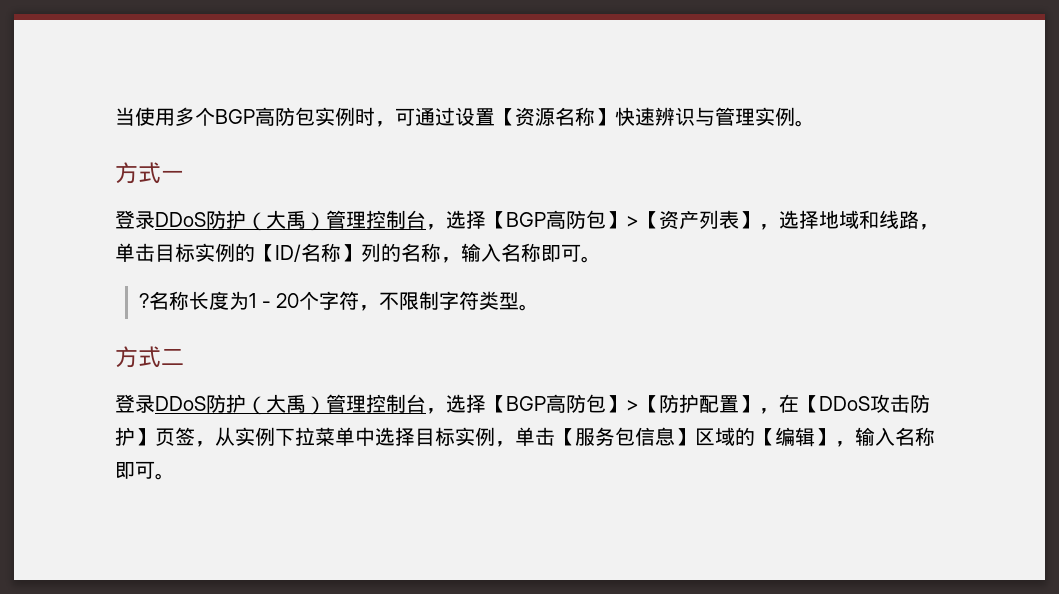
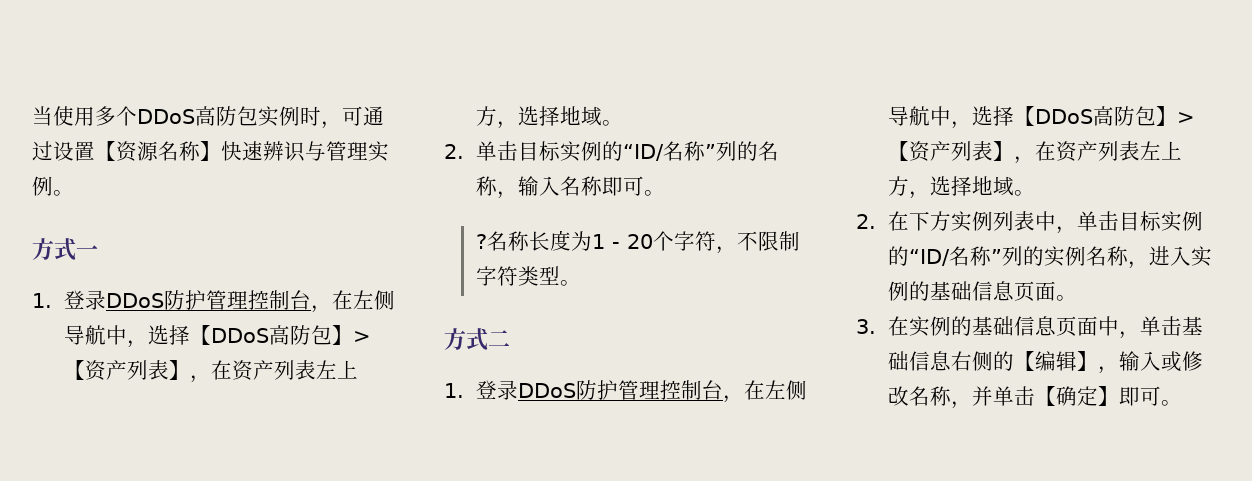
[215,109,255,124] BGP -> [137,109,195,124] DDoS
[115,210,939,231] [115,243,361,262] 登录DDoS防护（大禹）管理控制台，选择【BGP高防包】>【资产列表】，选择地域和线路，单击目标实例的【ID/名称】 -> [32,290,395,313] [63,325,371,348] [63,360,358,383] [475,106,623,129] [444,141,716,162] 1.登录DDoS防护管理控制台，在左侧导航中，选择【DDoS高防包】>【资产列表】，在资产列表左上方，选择地域。 // 2.单击目标实例的“ID/名称”
[115,394,930,415] [115,427,935,447] 登录DDoS防护（大禹）管理控制台，选择【BGP高防包】>【防护配置】，在【DDoS攻击防护】页签，从实例下拉菜单中选择目标实例，单击【服务包信息】区域的【编辑】，输入名称 -> [444,380,807,403] [887,106,1195,129] [887,141,1182,164] [887,176,1035,199] [856,211,1203,234] [887,246,1212,269] [887,281,1077,301] [856,316,1203,339] [887,351,1203,374] [887,386,1119,409] 1.登录DDoS防护管理控制台，在左侧导航中，选择【DDoS高防包】>【资产列表】，在资产列表左上方，选择地域。 // 2.在下方实例列表中，单击目标实例的“ID/名称”列的实例名称，进入实例的基础信息页面。 // 3.在实例的基础信息页面中，单击基础信息右侧的【编辑】，输入或修改名称，并单击【确定】

